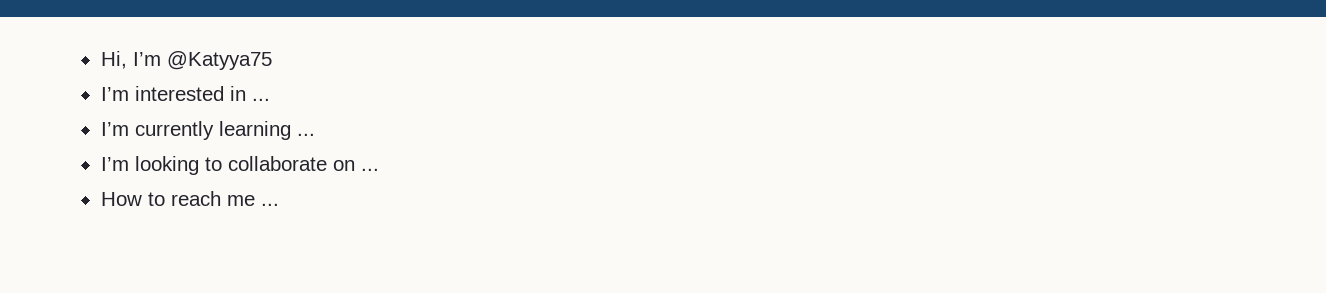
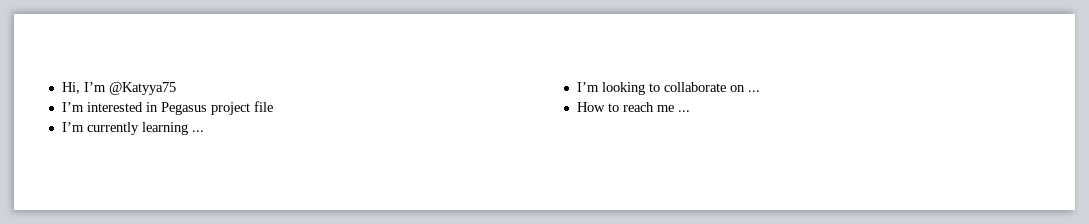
[251,98,270,101] ... -> [160,101,273,115] Pegasus project file

